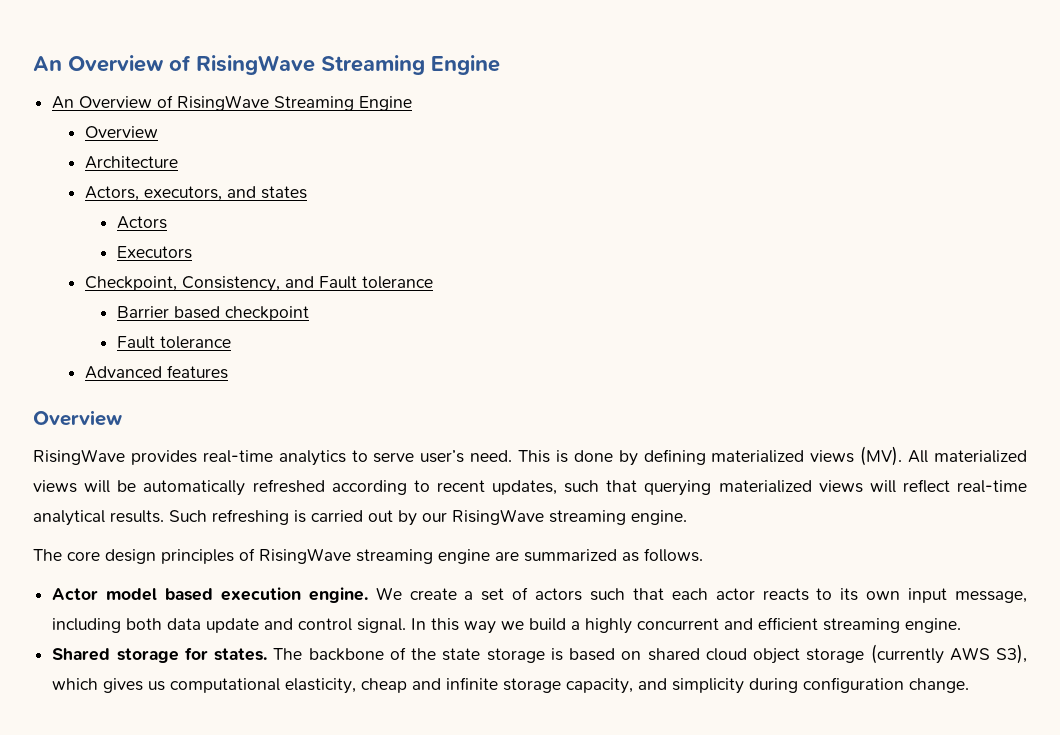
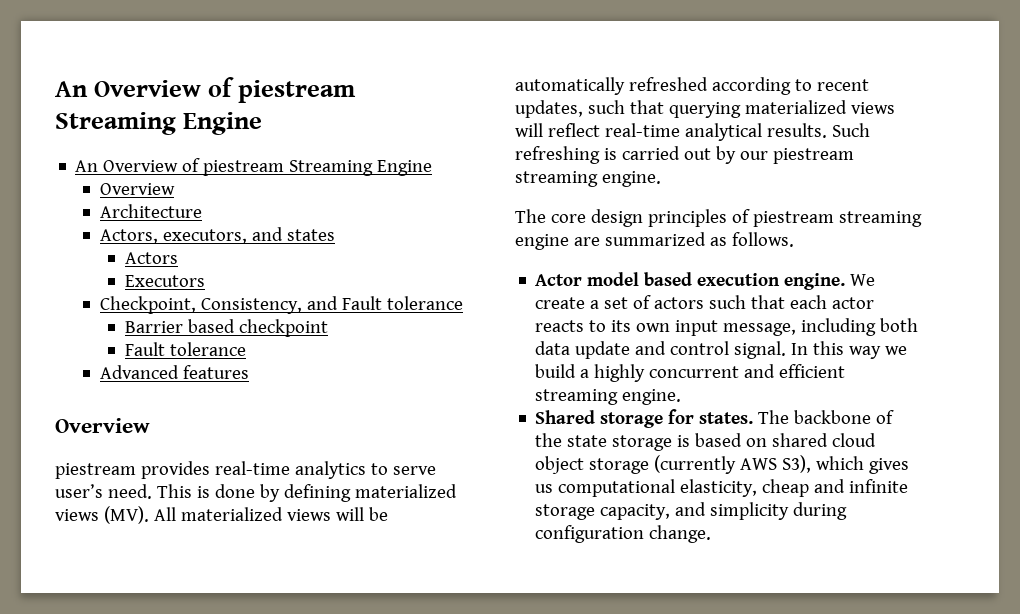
[33,55,315,75] An Overview of RisingWave -> [55,77,357,103] An Overview of piestream
[177,95,270,111] RisingWave -> [203,160,285,176] piestream
[33,449,125,465] RisingWave -> [55,463,136,479] piestream
[452,509,544,525] RisingWave -> [772,148,854,164] piestream
[259,548,351,564] RisingWave -> [752,211,834,227] piestream

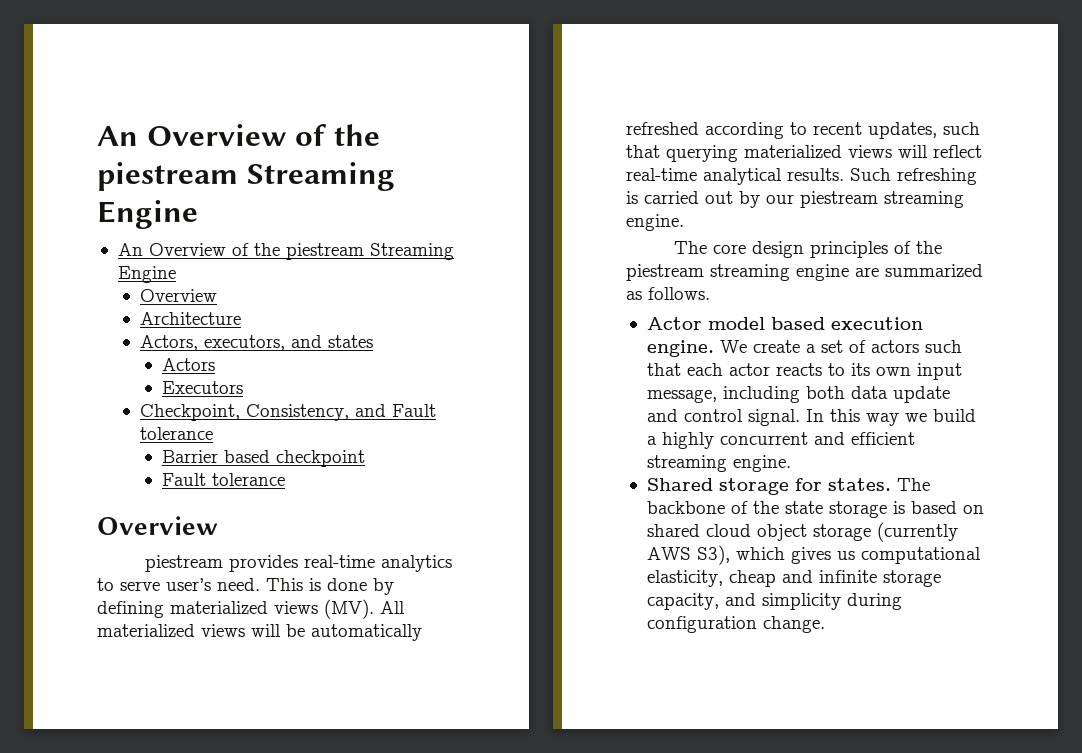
[55,77,235,97] An Overview of -> [97,124,380,146] An Overview of the
(201, 165) none -> [253,243,280,256] the
[100,365,250,379] // Advanced features -> (285, 479) none
(750, 216) none -> [916,241,943,254] the

